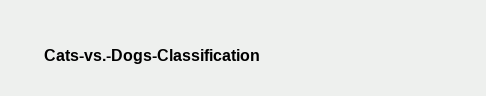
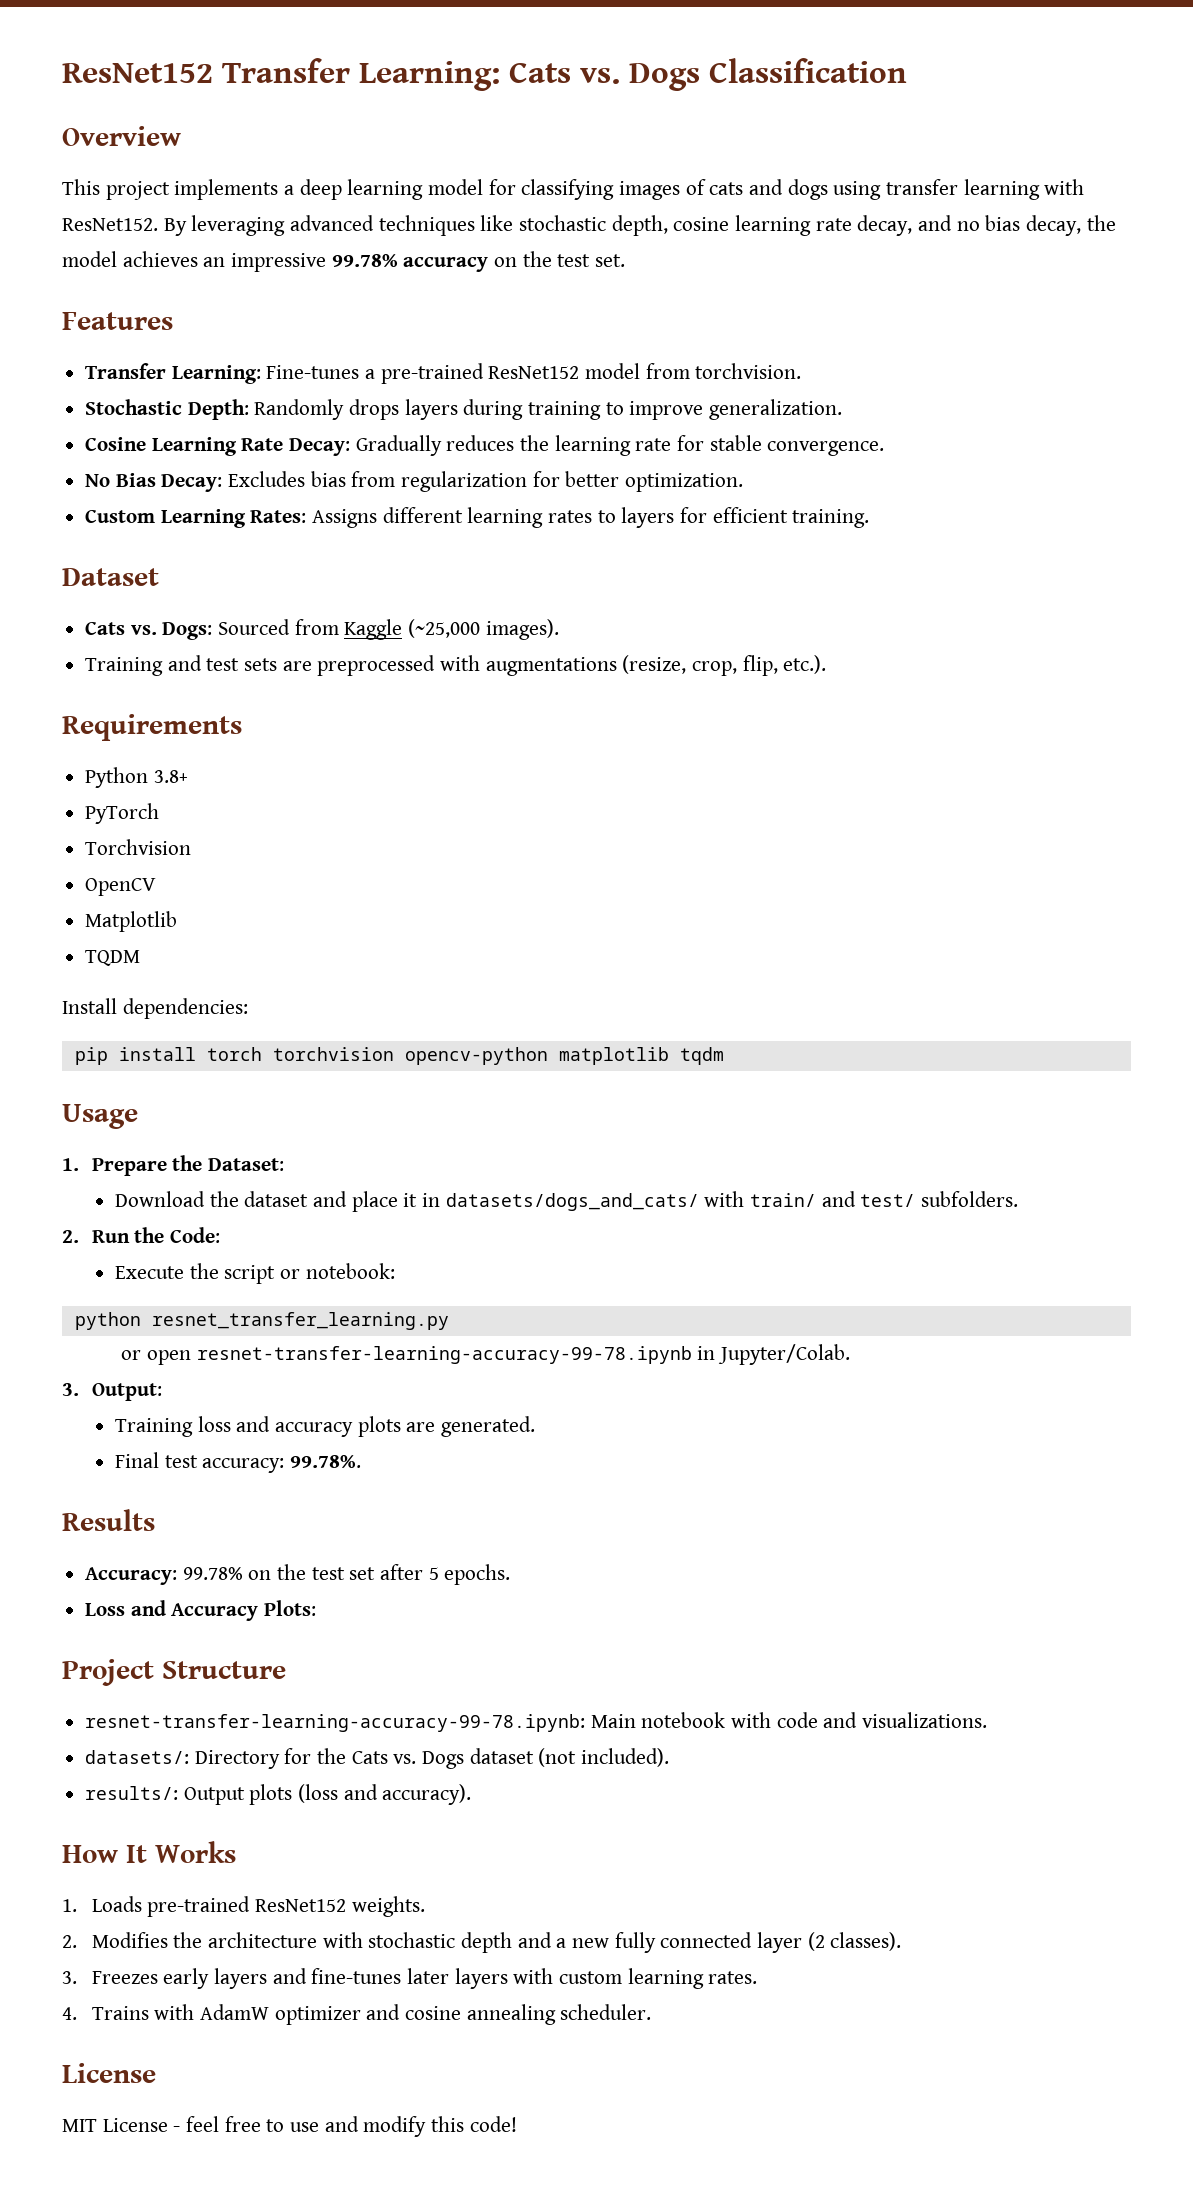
[44,49,260,64] Cats-vs.-Dogs-Classification -> [62,58,907,91] [62,126,181,146] [62,179,1085,200] [62,215,1116,236] [62,251,626,272] [62,312,173,330] [85,363,802,384] [85,399,843,420] [85,435,885,456] [85,471,744,492] [85,507,870,528] [62,568,159,586] [85,619,559,640] [85,655,827,676] [62,714,242,741] [85,767,188,788] [85,803,160,824] [85,839,192,855] [85,878,157,896] [85,911,178,932] [85,950,141,966] [62,998,248,1019] [74,1047,724,1065] [62,1104,138,1129] [62,1155,285,1176] [114,1191,1018,1212] [62,1227,221,1243] [114,1263,395,1284] [74,1312,449,1330] [121,1344,851,1365] [62,1383,162,1401] [114,1416,535,1437] [114,1452,361,1473] [62,1509,155,1531] [85,1564,511,1585] [85,1600,317,1621] [62,1659,286,1686] [85,1712,988,1732] [85,1748,670,1769] [85,1784,472,1805] [62,1841,236,1863] [62,1896,425,1917] [62,1932,902,1953] [62,1968,758,1989] [62,2004,652,2025] [62,2063,156,2083] [62,2116,517,2137] ResNet152 Transfer Learning: Cats vs. Dogs Classification // Overview // This project implements a deep learning model for classifying images of cats and dogs using transfer learning with ResNet152. By leveraging advanced techniques like stochastic depth, cosine learning rate decay, and no bias decay, the model achieves an impressive 99.78% accuracy on the test set. // Features // Transfer Learning: Fine-tunes a pre-trained ResNet152 model from torchvision. // Stochastic Depth: Randomly drops layers during training to improve generalization. // Cosine Learning Rate Decay: Gradually reduces the learning rate for stable convergence. // No Bias Decay: Excludes bias from regularization for better optimization. // Custom Learning Rates: Assigns different learning rates to layers for efficient training. // Dataset // Cats vs. Dogs: Sourced from Kaggle (~25,000 images). // Training and test sets are preprocessed with augmentations (resize, crop, flip, etc.). // Requirements // Python 3.8+ // PyTorch // Torchvision // OpenCV // Matplotlib // TQDM // Install dependencies: // pip install torch torchvision opencv-python matplotlib tqdm // Usage // 1. Prepare the Dataset: // Download the dataset and place it in datasets/dogs_and_cats/ with train/ and test/ subfolders. // 2. Run the Code: // Execute the script or notebook: // python resnet_transfer_learning.py // or open resnet-transfer-learning-accuracy-99-78.ipynb in Jupyter/Colab. // 3. Output: // Training loss and accuracy plots are generated. // Final test accuracy: 99.78%. // Results // Accuracy: 99.78% on the test set after 5 epochs. // Loss and Accuracy Plots: // Project Structure // resnet-transfer-learning-accuracy-99-78.ipynb: Main notebook with code and visualizations. // datasets/: Directory for the Cats vs. Dogs dataset (not included). // results/: Output plots (loss and accuracy). // How It Works // 1. Loads pre-trained ResNet152 weights. // 2. Modifies the architecture with stochastic depth and a new fully connected layer (2 classes). // 3. Freezes early layers and fine-tunes later layers with custom learning rates. // 4. Trains with AdamW optimizer and cosine annealing scheduler. // License // MIT License - feel free to use and modify this code!

